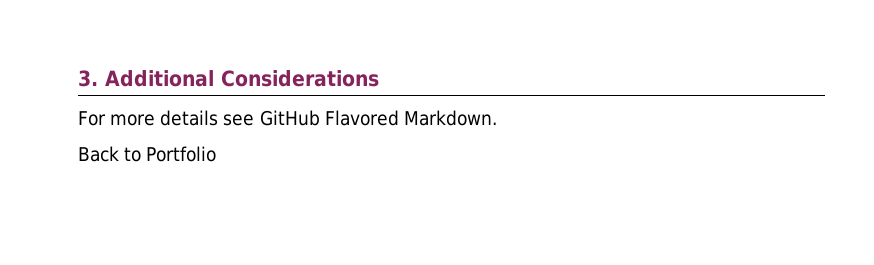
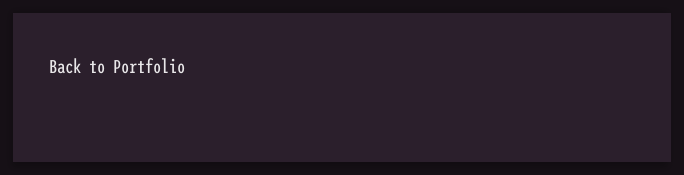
[78,70,379,87] [78,110,497,126] 3. Additional Considerations // For more details see GitHub Flavored Markdown. // -> (49, 66) none

